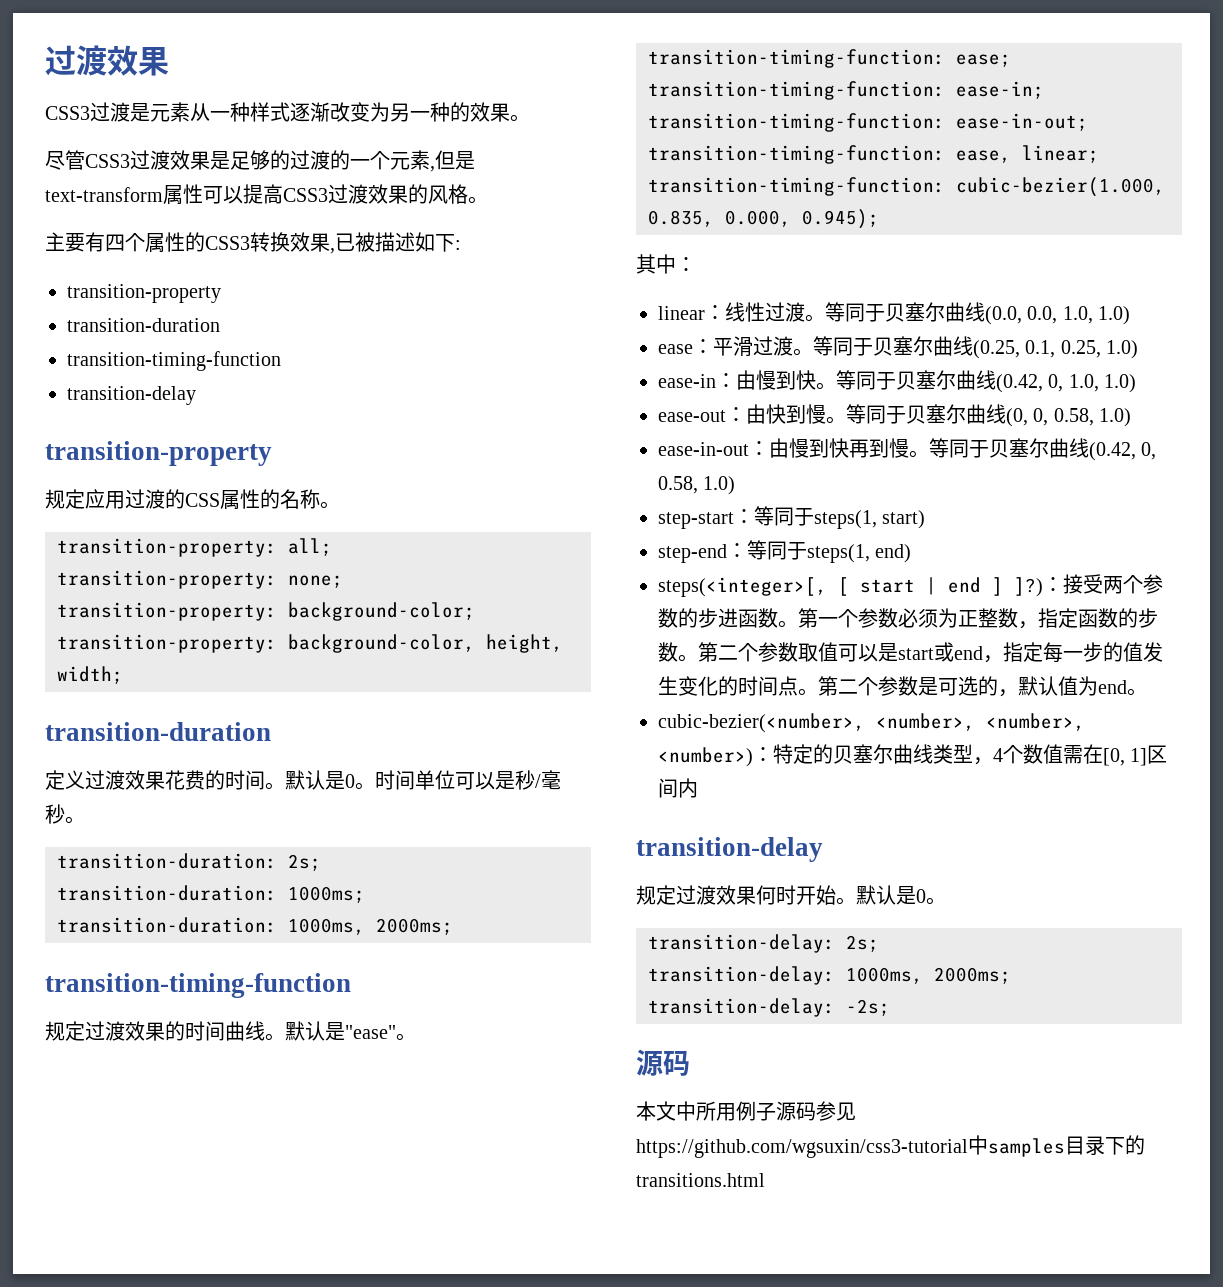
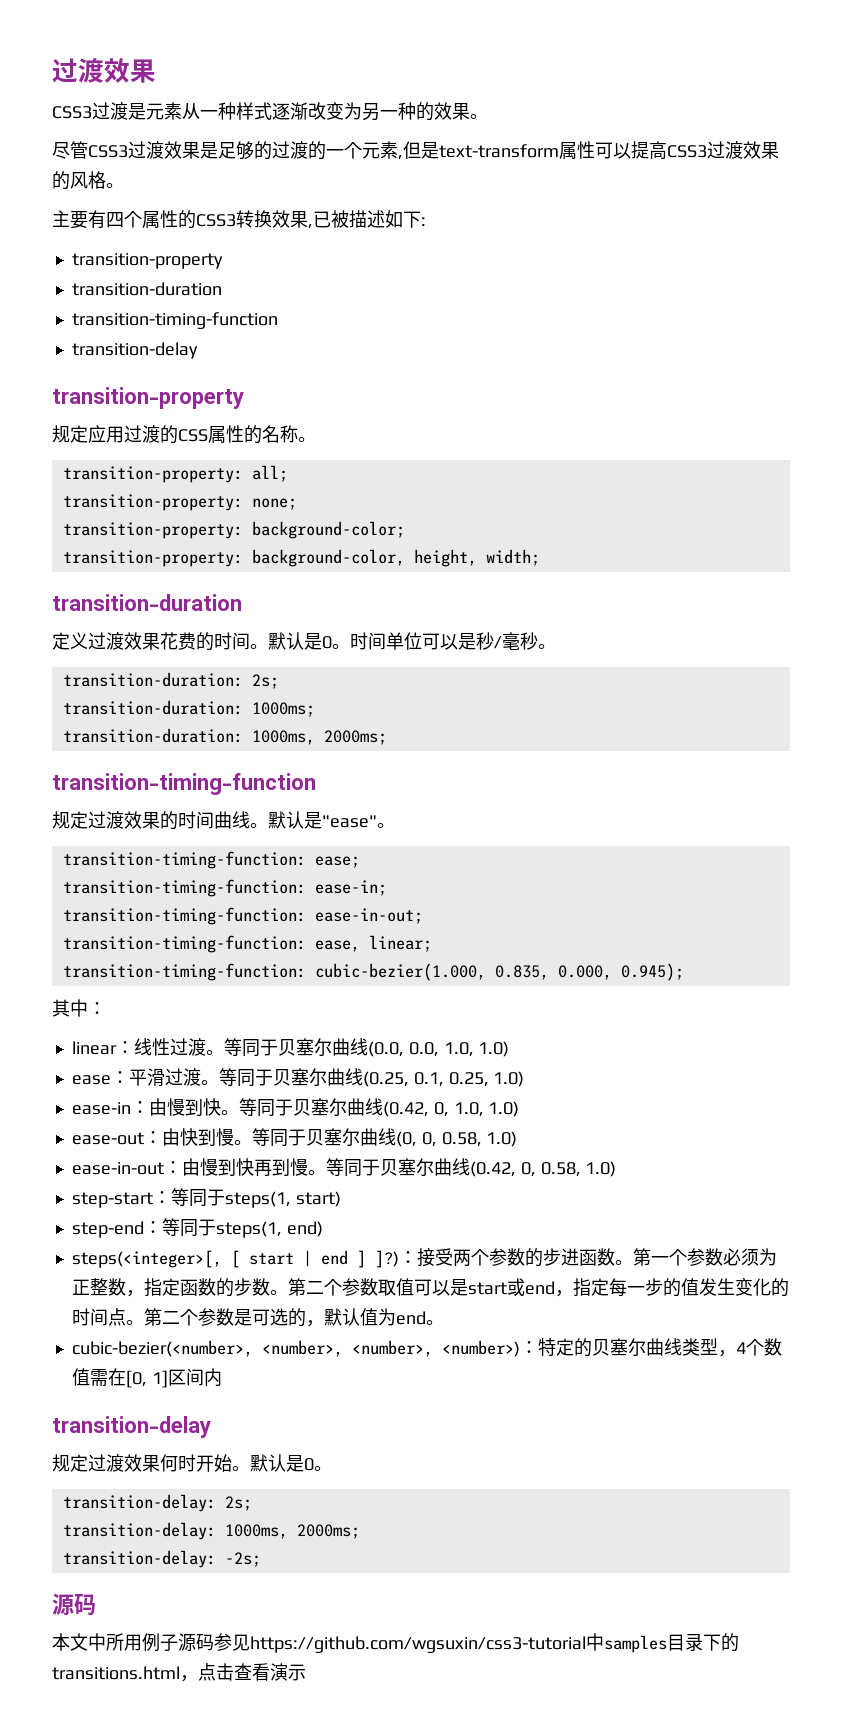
(765, 1180) none -> [180,1663,306,1682] ，点击查看演示

